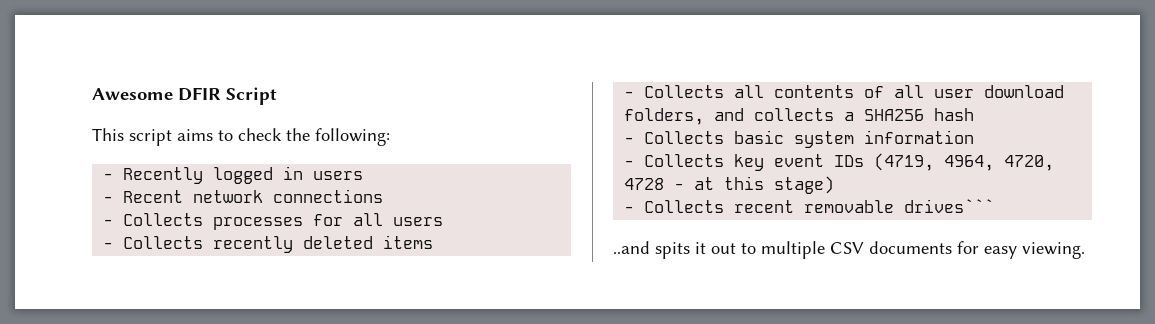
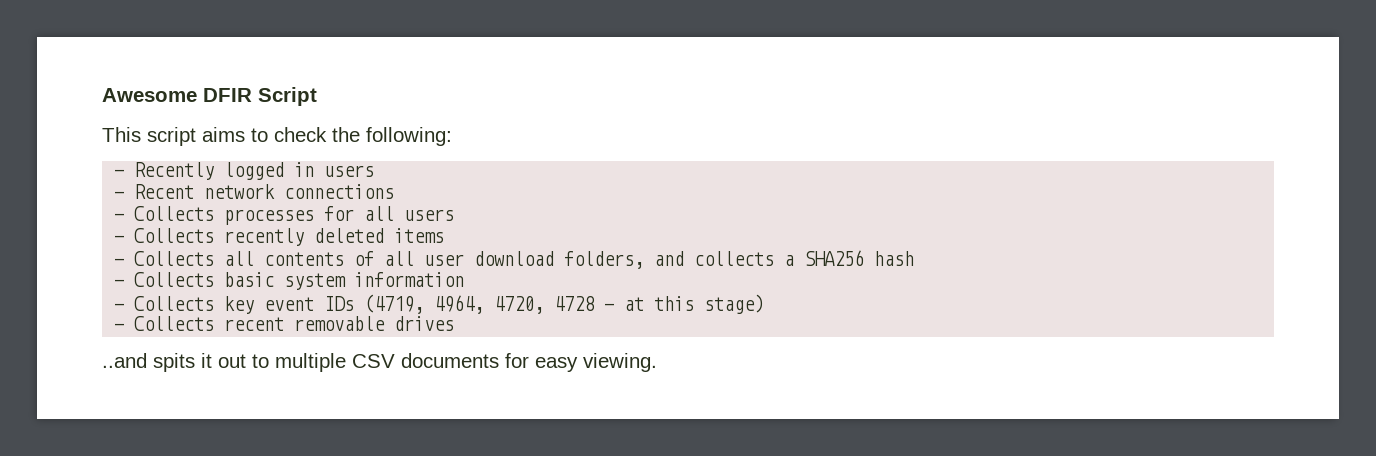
[904,199,995,213] drives``` -> [394,316,455,331] drives

